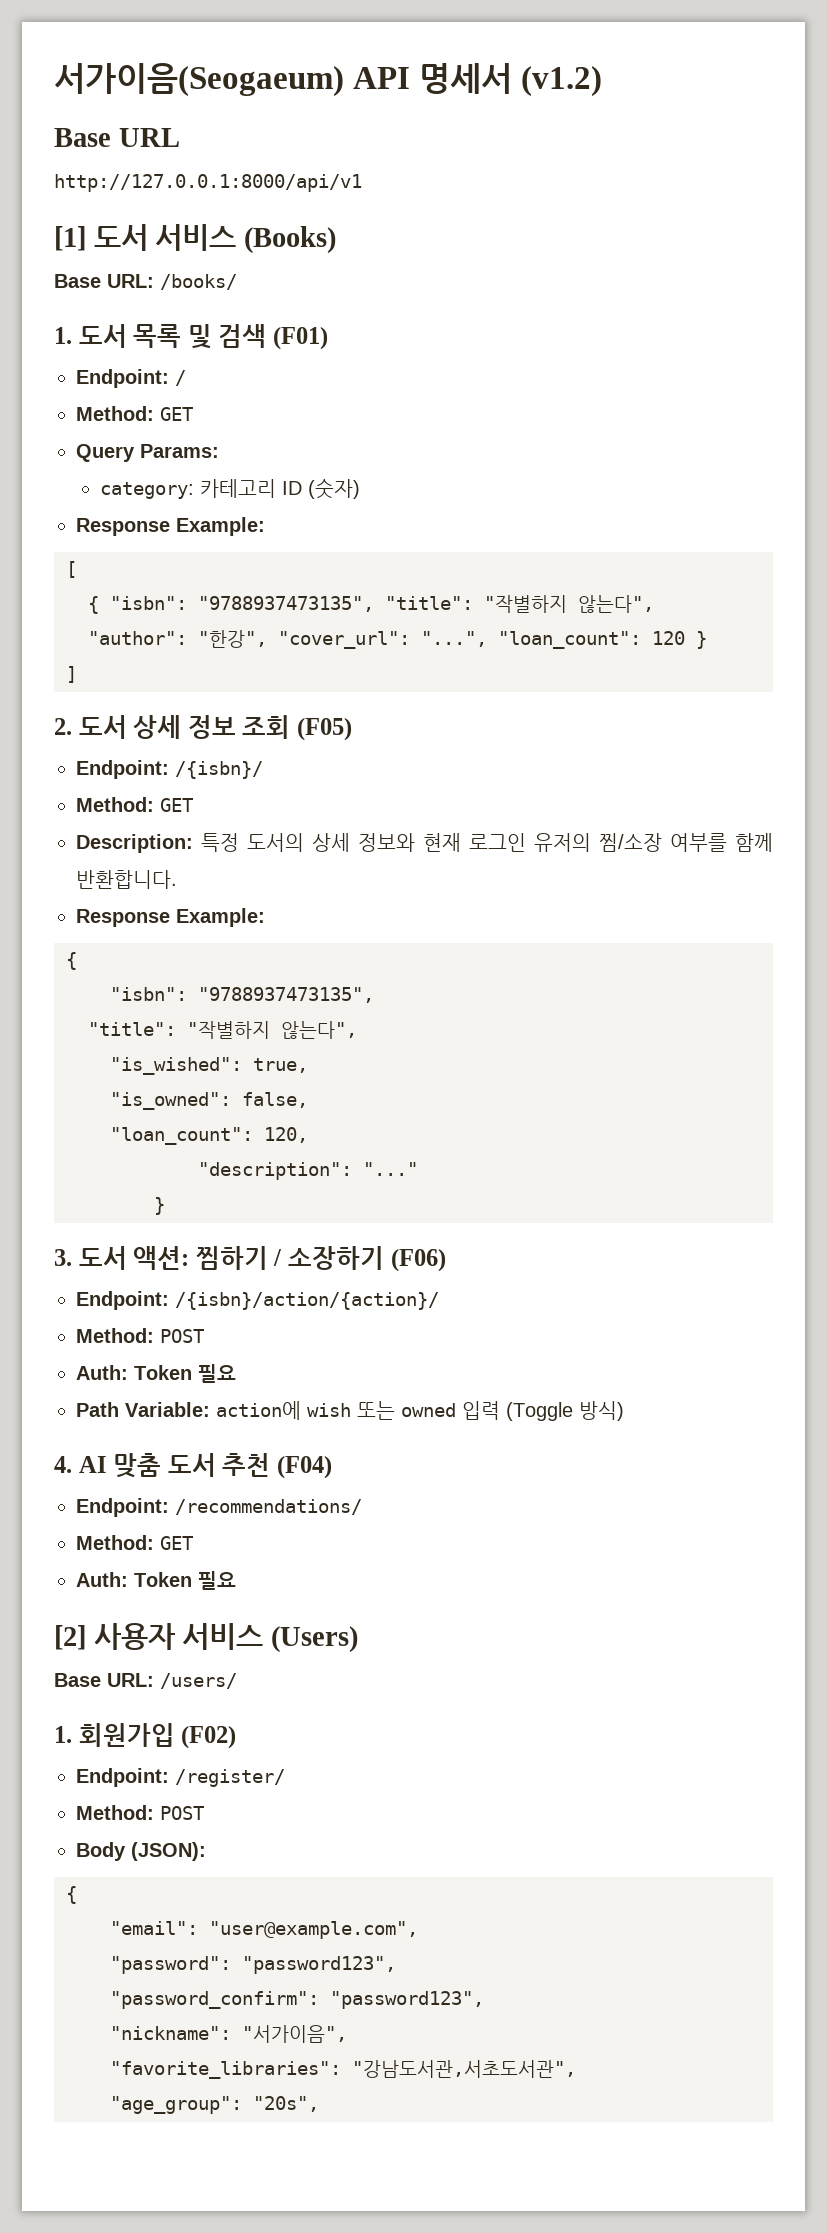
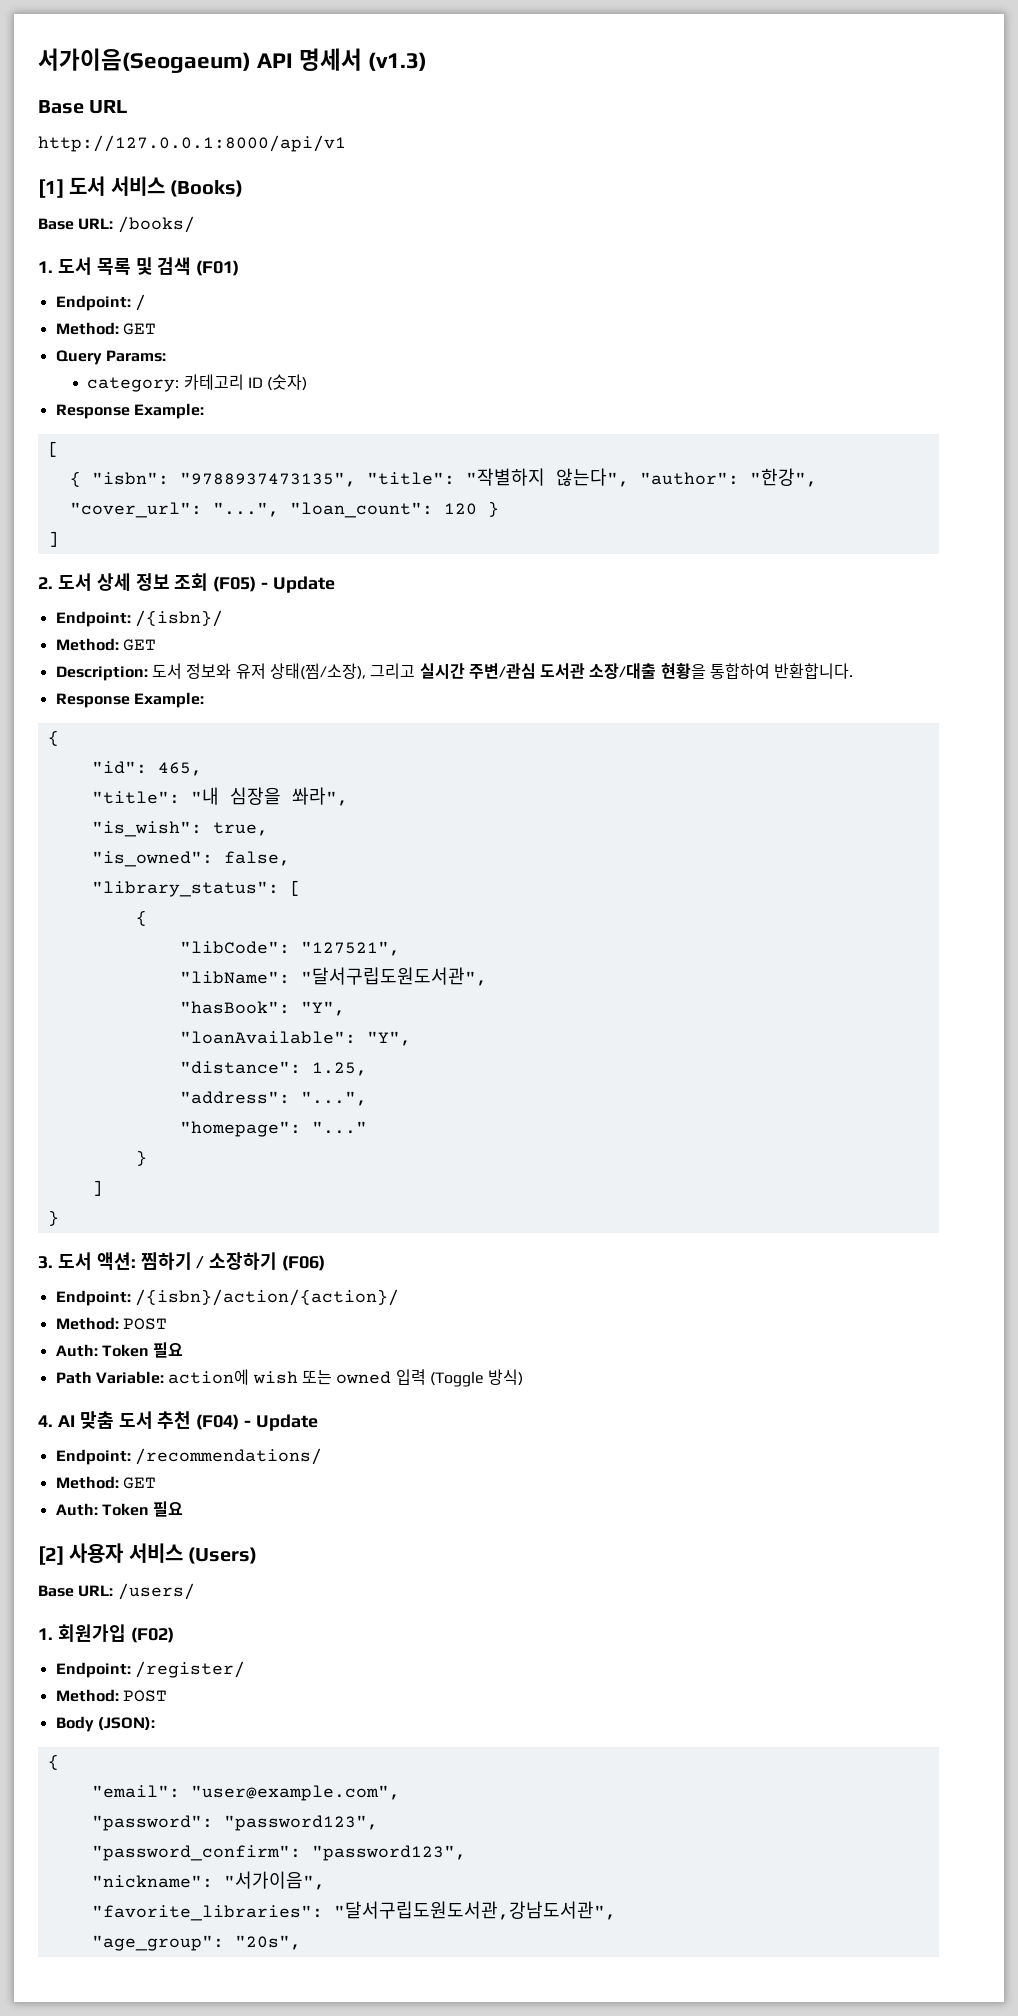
[520,66,602,97] (v1.2) -> [368,52,428,71] (v1.3)
(353, 729) none -> [261,576,336,593] - Update
[201,833,773,852] 특정 도서의 상세 정보와 현재 로그인 유저의 찜/소장 여부를 함께 -> [151,663,771,680] 도서 정보와 유저 상태(찜/소장), 그리고 실시간 주변/관심 도서관 소장/대출 현황을 통합하여
[110,987,374,1003] [88,1021,357,1039] [110,1057,242,1075] "isbn": "9788937473135", // "title": "작별하지 않는다", // "is_wished": -> [91,761,202,776] [91,787,348,806] [91,821,202,837] "id": 465, // "title": "내 심장을 쏴라", // "is_wish":
[110,1127,308,1145] [198,1162,352,1180] "loan_count": 120, // "description": -> [91,880,301,897] [135,910,147,926] [179,941,400,956] [179,967,487,986] [179,1001,345,1016] [179,1031,411,1046] [179,1061,367,1076] [179,1091,367,1106] [179,1121,301,1137] "library_status": [ // { // "libCode": "127521", // "libName": "달서구립도원도서관", // "hasBook": "Y", // "loanAvailable": "Y", // "distance": 1.25, // "address": "...", // "homepage":
(165, 1206) none -> [91,1180,103,1196] [47,1210,59,1226] // ] // }
(333, 1467) none -> [244,1414,319,1431] - Update
[352,2060,576,2078] "강남도서관,서초도서관", -> [333,1901,616,1920] "달서구립도원도서관,강남도서관",

